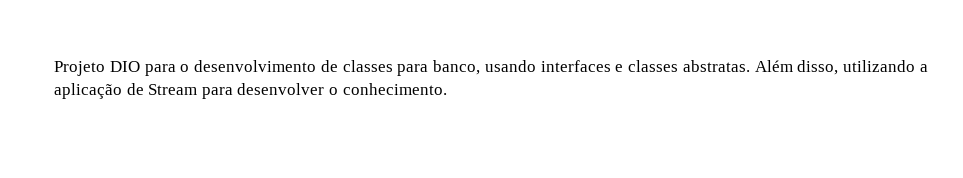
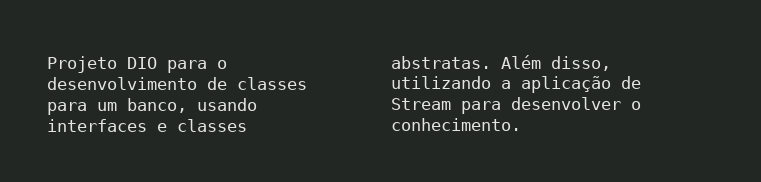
(429, 70) none -> [97,102,117,111] um

